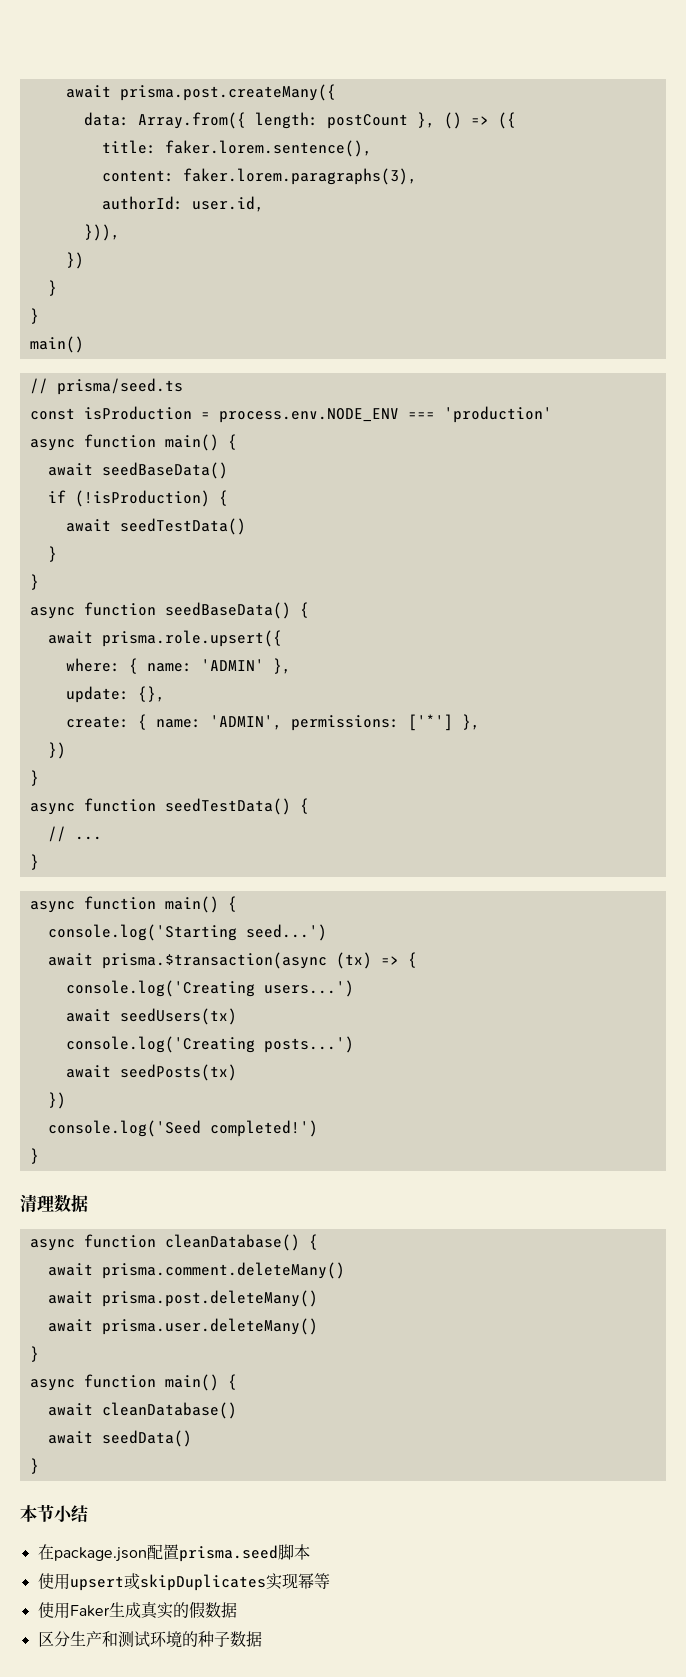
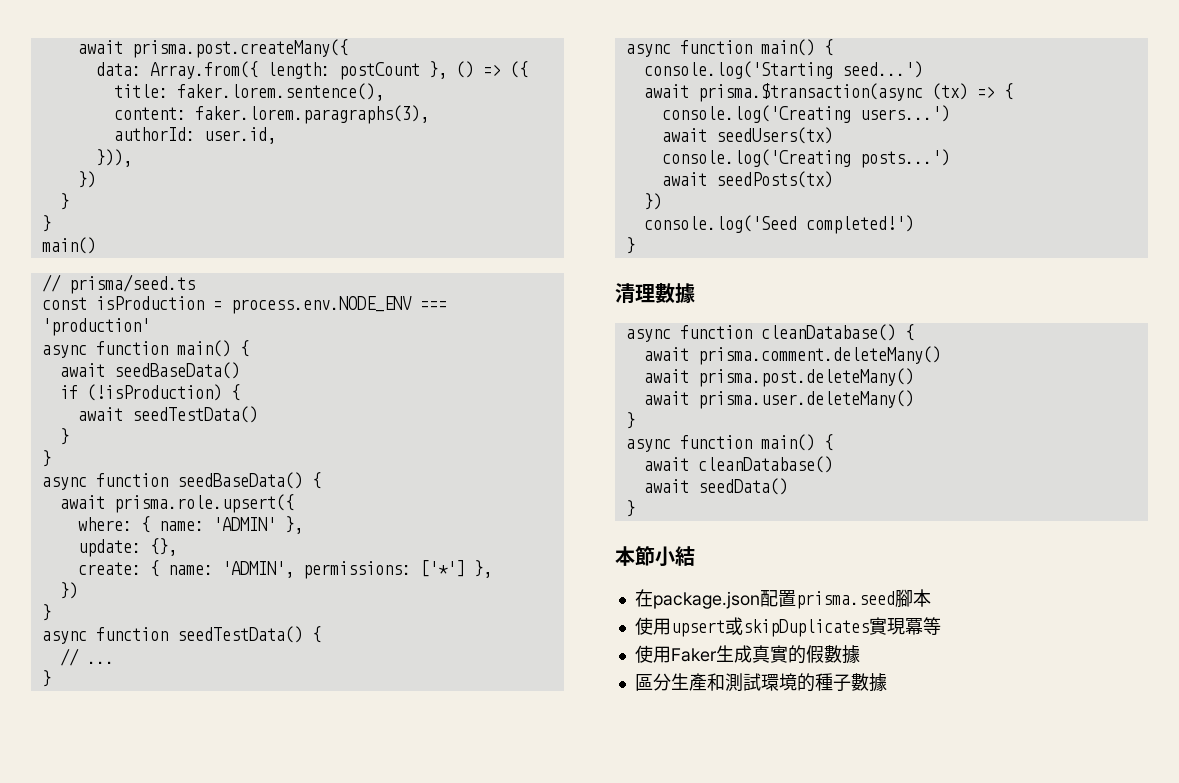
[54,1194,88,1213] 数据 -> [655,283,695,303] 數據
[37,1504,88,1523] 节小结 -> [635,546,695,567] 節小結
[277,1544,294,1560] 脚 -> [894,589,913,608] 腳
[265,1573,314,1590] 实现幂 -> [868,617,923,635] 實現冪
[156,1602,237,1619] [37,1631,262,1648] 实的假数据 // 区分生产和测试环境的种子数据 -> [769,645,860,664] [634,673,887,692] 實的假數據 // 區分生產和測試環境的種子數據

